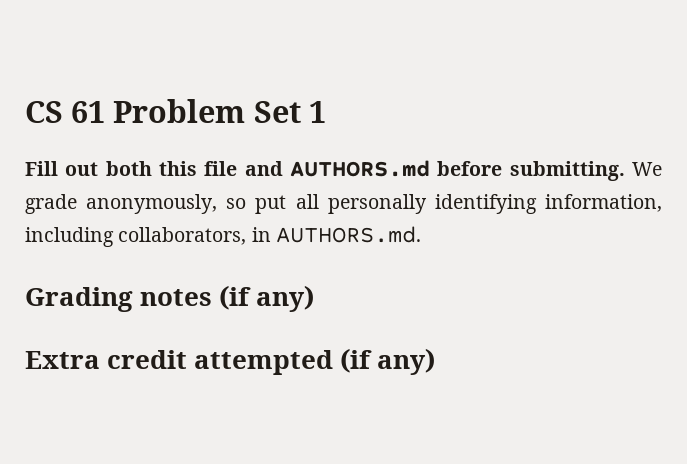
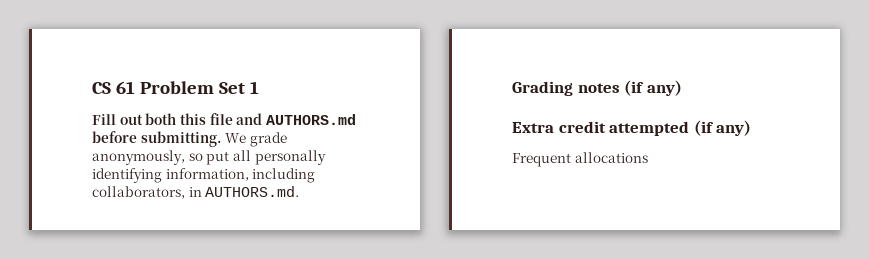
(436, 361) none -> [512,152,648,167] // Frequent allocations

